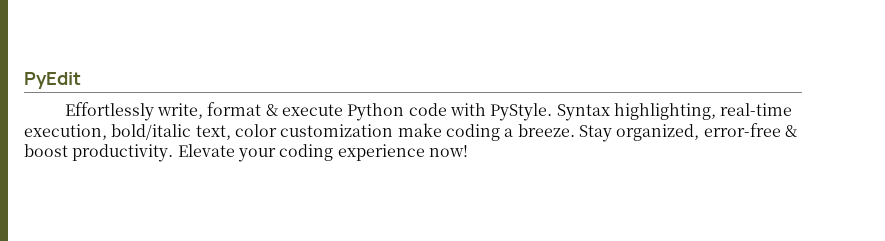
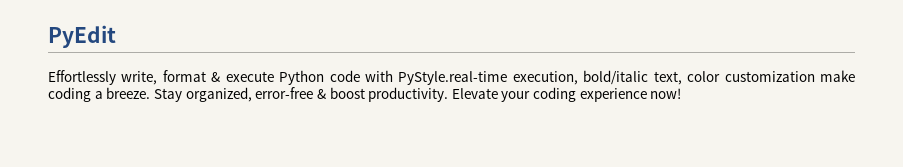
[490,103,793,121] PyStyle. Syntax highlighting, real-time -> [398,71,508,85] PyStyle.real-time

